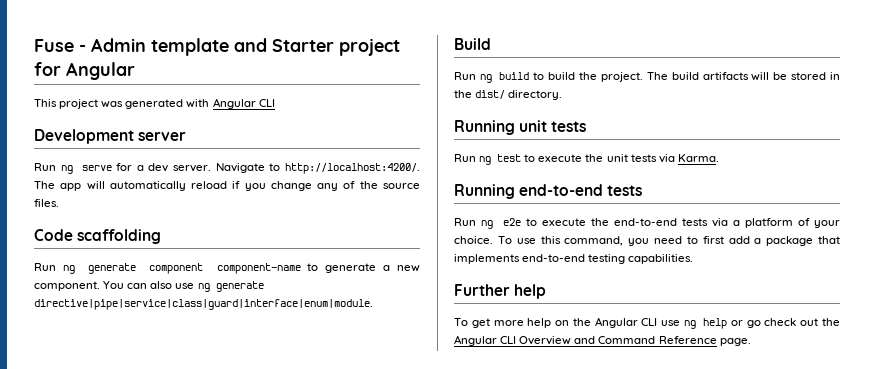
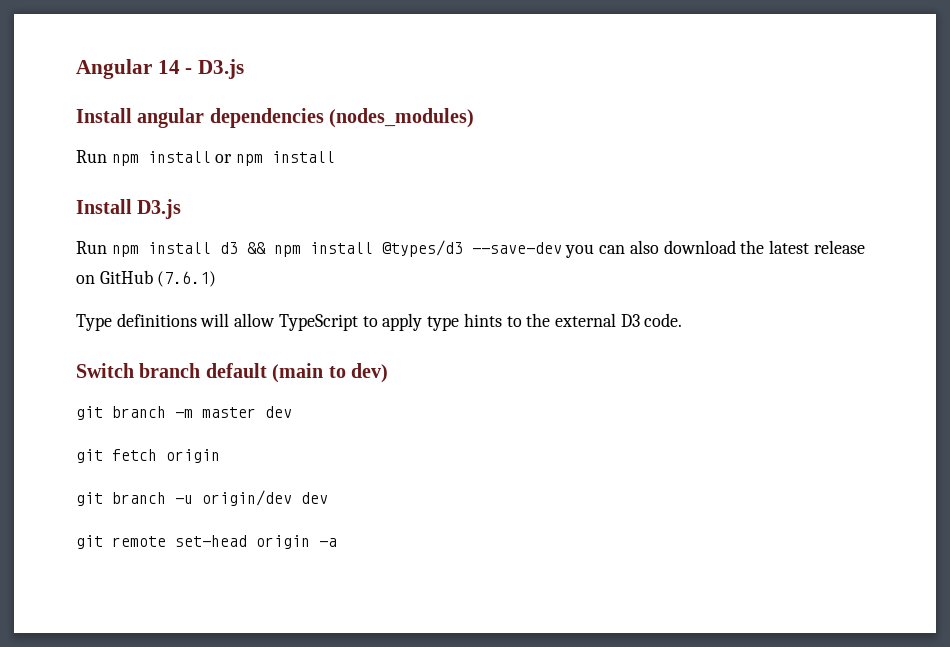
[34,38,400,56] [34,62,135,80] [34,98,275,109] [34,129,187,144] [34,163,421,174] [34,181,420,191] [34,199,59,207] [34,229,162,244] [34,263,420,274] [34,281,264,292] [34,299,373,310] [454,38,491,50] [454,72,840,83] [454,90,563,100] [454,120,587,135] [454,154,719,165] [454,184,643,199] [454,218,840,229] [454,236,840,246] [454,254,694,264] [454,284,547,299] [454,317,840,329] [454,335,751,346] Fuse - Admin template and Starter project for Angular // This project was generated with Angular CLI // Development server // Run ng serve for a dev server. Navigate to http://localhost:4200/. The app will automatically reload if you change any of the source files. // Code scaffolding // Run ng generate component component-name to generate a new component. You can also use ng generate directive|pipe|service|class|guard|interface|enum|module. // Build // Run ng build to build the project. The build artifacts will be stored in the dist/ directory. // Running unit tests // Run ng test to execute the unit tests via Karma. // Running end-to-end tests // Run ng e2e to execute the end-to-end tests via a platform of your choice. To use this command, you need to first add a package that implements end-to-end testing capabilities. // Further help // To get more help on the Angular CLI use ng help or go check out the Angular CLI Overview and Command Reference page. -> [76,59,245,79] [76,108,475,128] [76,150,336,166] [76,199,182,219] [76,240,865,258] [76,270,217,287] [76,313,683,331] [76,363,388,383] [76,406,292,420] [76,449,220,463] [76,490,328,506] [76,535,337,549] Angular 14 - D3.js // Install angular dependencies (nodes_modules) // Run npm install or npm install // Install D3.js // Run npm install d3 && npm install @types/d3 --save-dev you can also download the latest release on GitHub (7.6.1) // Type definitions will allow TypeScript to apply type hints to the external D3 code. // Switch branch default (main to dev) // git branch -m master dev // git fetch origin // git branch -u origin/dev dev // git remote set-head origin -a

